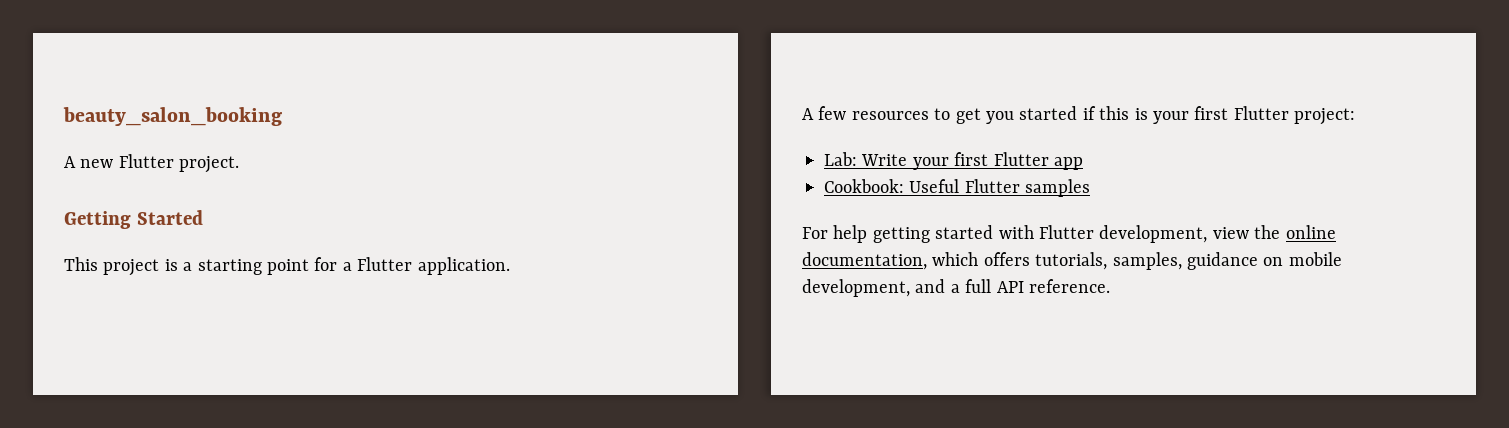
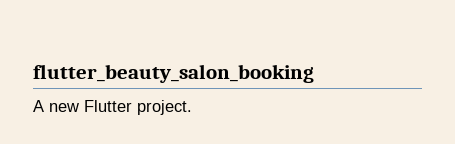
[63,107,282,126] beauty_salon_booking -> [33,64,314,83] flutter_beauty_salon_booking
[64,210,203,229] [64,257,510,276] [802,106,1356,125] [824,152,1083,170] [824,179,1091,197] [802,225,1336,243] [802,252,1342,270] [802,279,1110,297] // Getting Started // This project is a starting point for a Flutter application. // A few resources to get you started if this is your first Flutter project: // Lab: Write your first Flutter app // Cookbook: Useful Flutter samples // For help getting started with Flutter development, view the online documentation, which offers tutorials, samples, guidance on mobile development, and a full API reference. -> (192, 107) none

